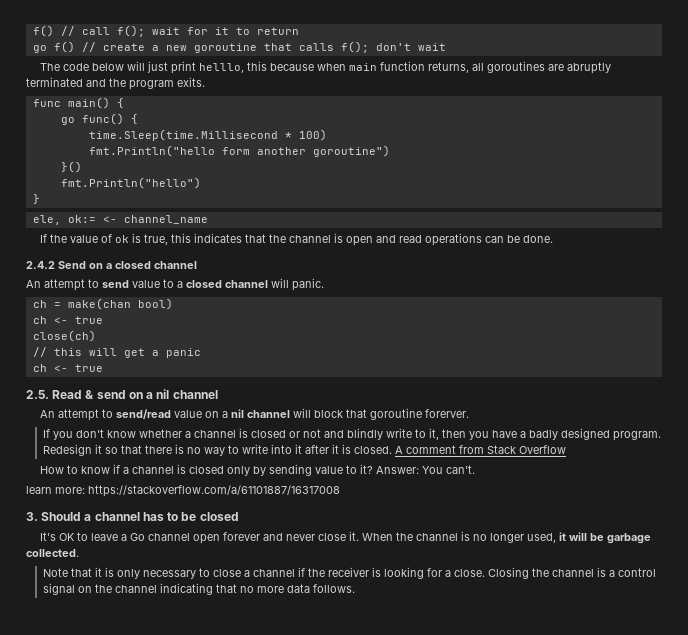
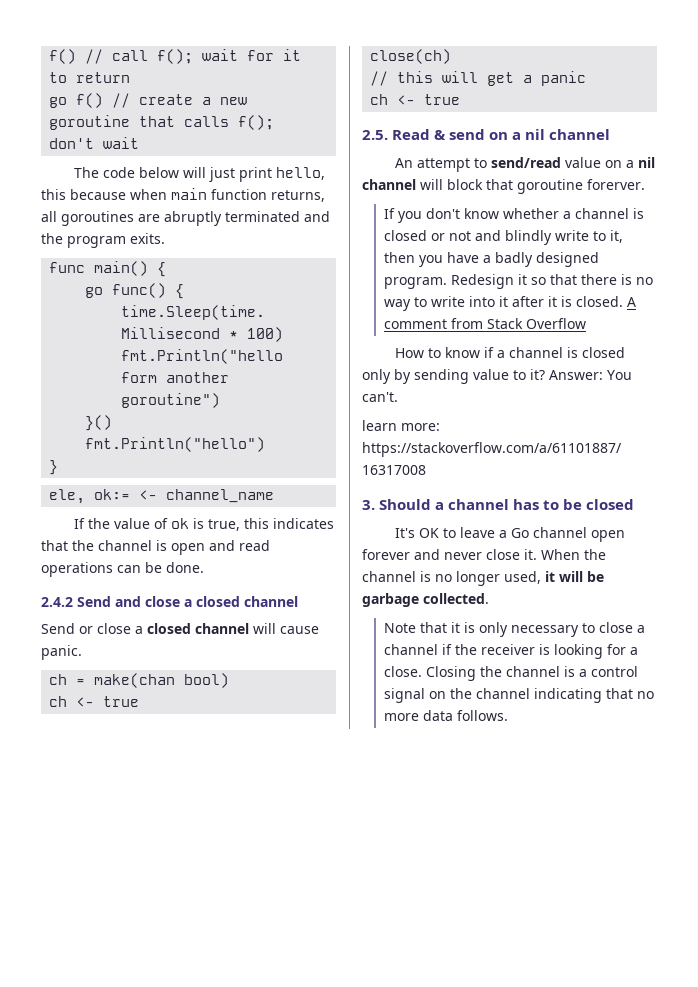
[199,63,245,73] helllo, -> [276,167,326,180] hello,
[89,263,103,269] on -> [115,596,180,607] and close
[26,279,174,291] An attempt to send value to -> [41,623,131,634] Send or close
(289, 283) none -> [280,626,319,634] cause

